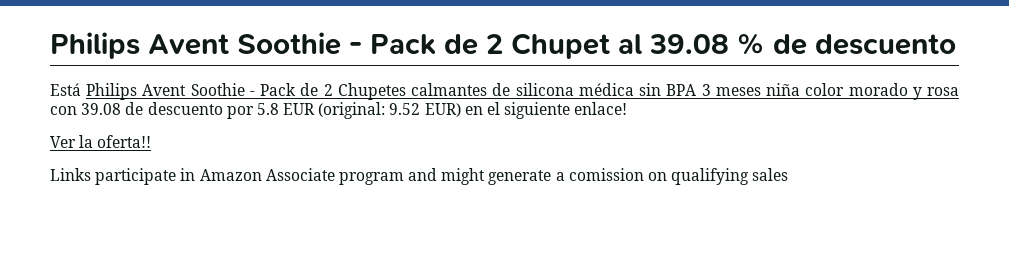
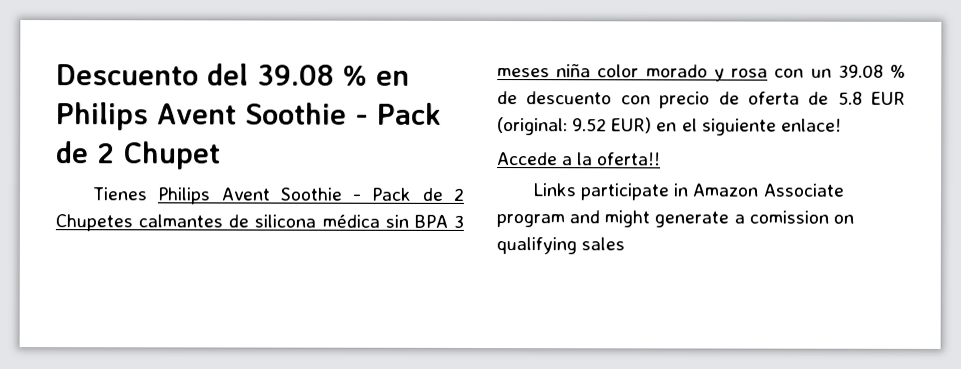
(50, 45) none -> [56,63,410,86] Descuento del 39.08 % en
[618,33,956,55] [50,83,81,96] al 39.08 % de descuento // Está -> [92,187,148,201] // Tienes
[81,102,254,119] 39.08 de descuento por -> [810,64,906,78] [497,91,830,109] un 39.08 % de descuento con precio de oferta de
[50,136,76,148] Ver -> [497,152,574,166] Accede a

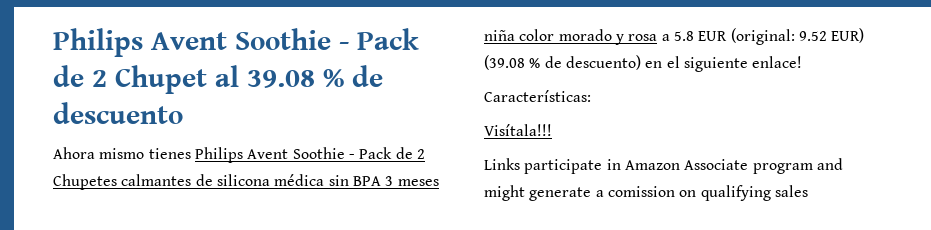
[56,63,410,86] Descuento del 39.08 % en -> (53, 42) none
[92,187,148,201] // Tienes -> [215,65,383,88] [53,102,183,124] [53,147,191,159] al 39.08 % de descuento // Ahora mismo tienes
[774,64,906,78] [497,91,830,109] con un 39.08 % de descuento con precio de oferta de -> [661,34,670,41] a
(653, 125) none -> [484,55,641,70] (39.08 % de descuento)
[497,152,662,166] Accede a la oferta!! -> [484,90,591,102] [484,124,552,136] Características: // Visítala!!!

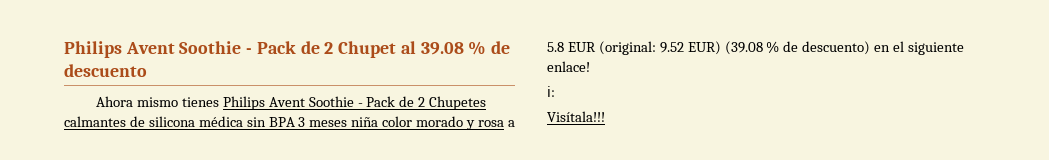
[484,90,591,102] Características: -> [547,86,555,97] ℹ:
[484,158,843,174] [484,185,808,201] // Links participate in Amazon Associate program and might generate a comission on qualifying sales -> (605, 116) none

